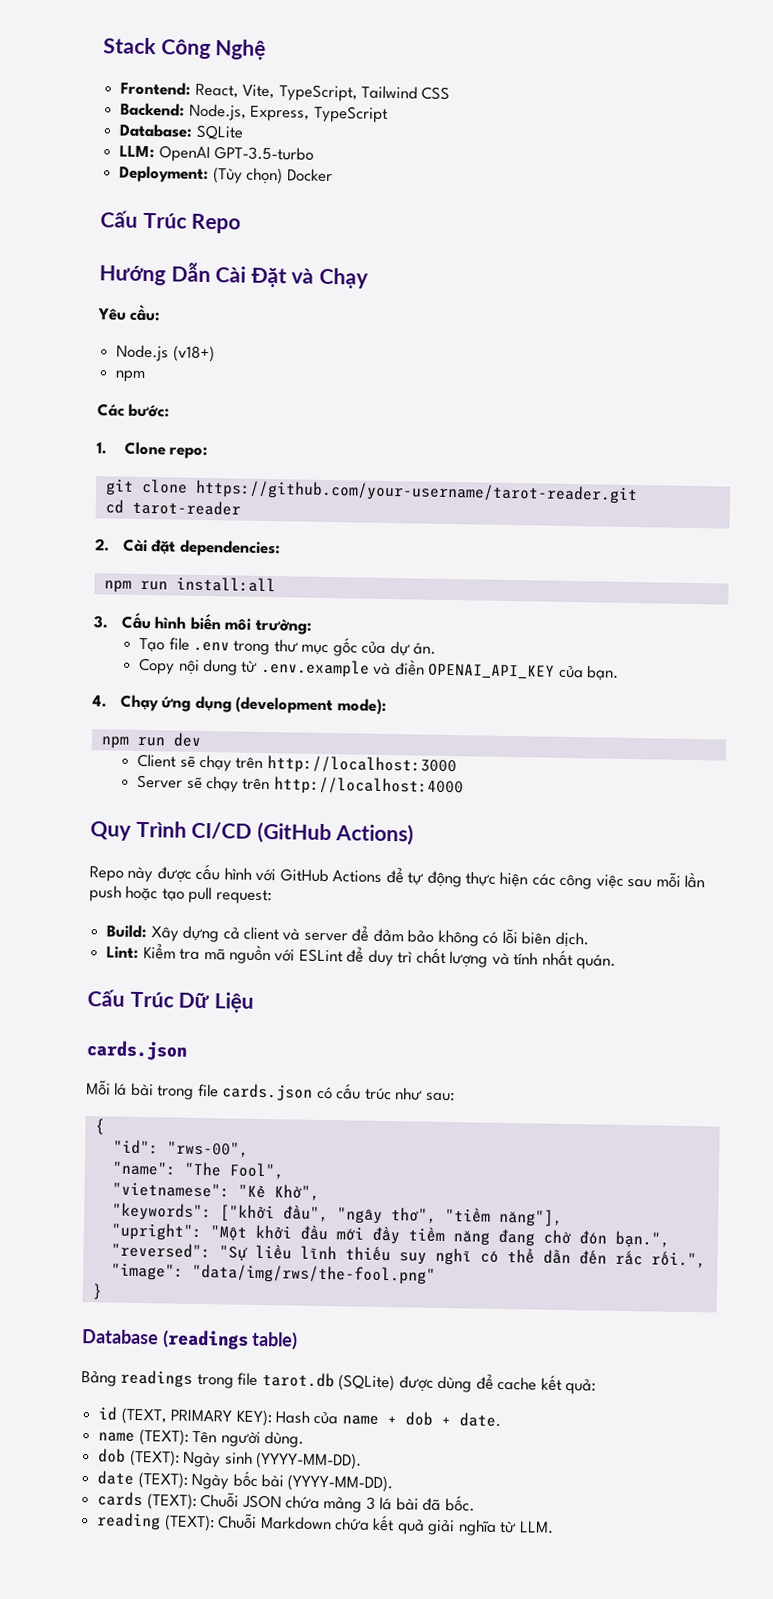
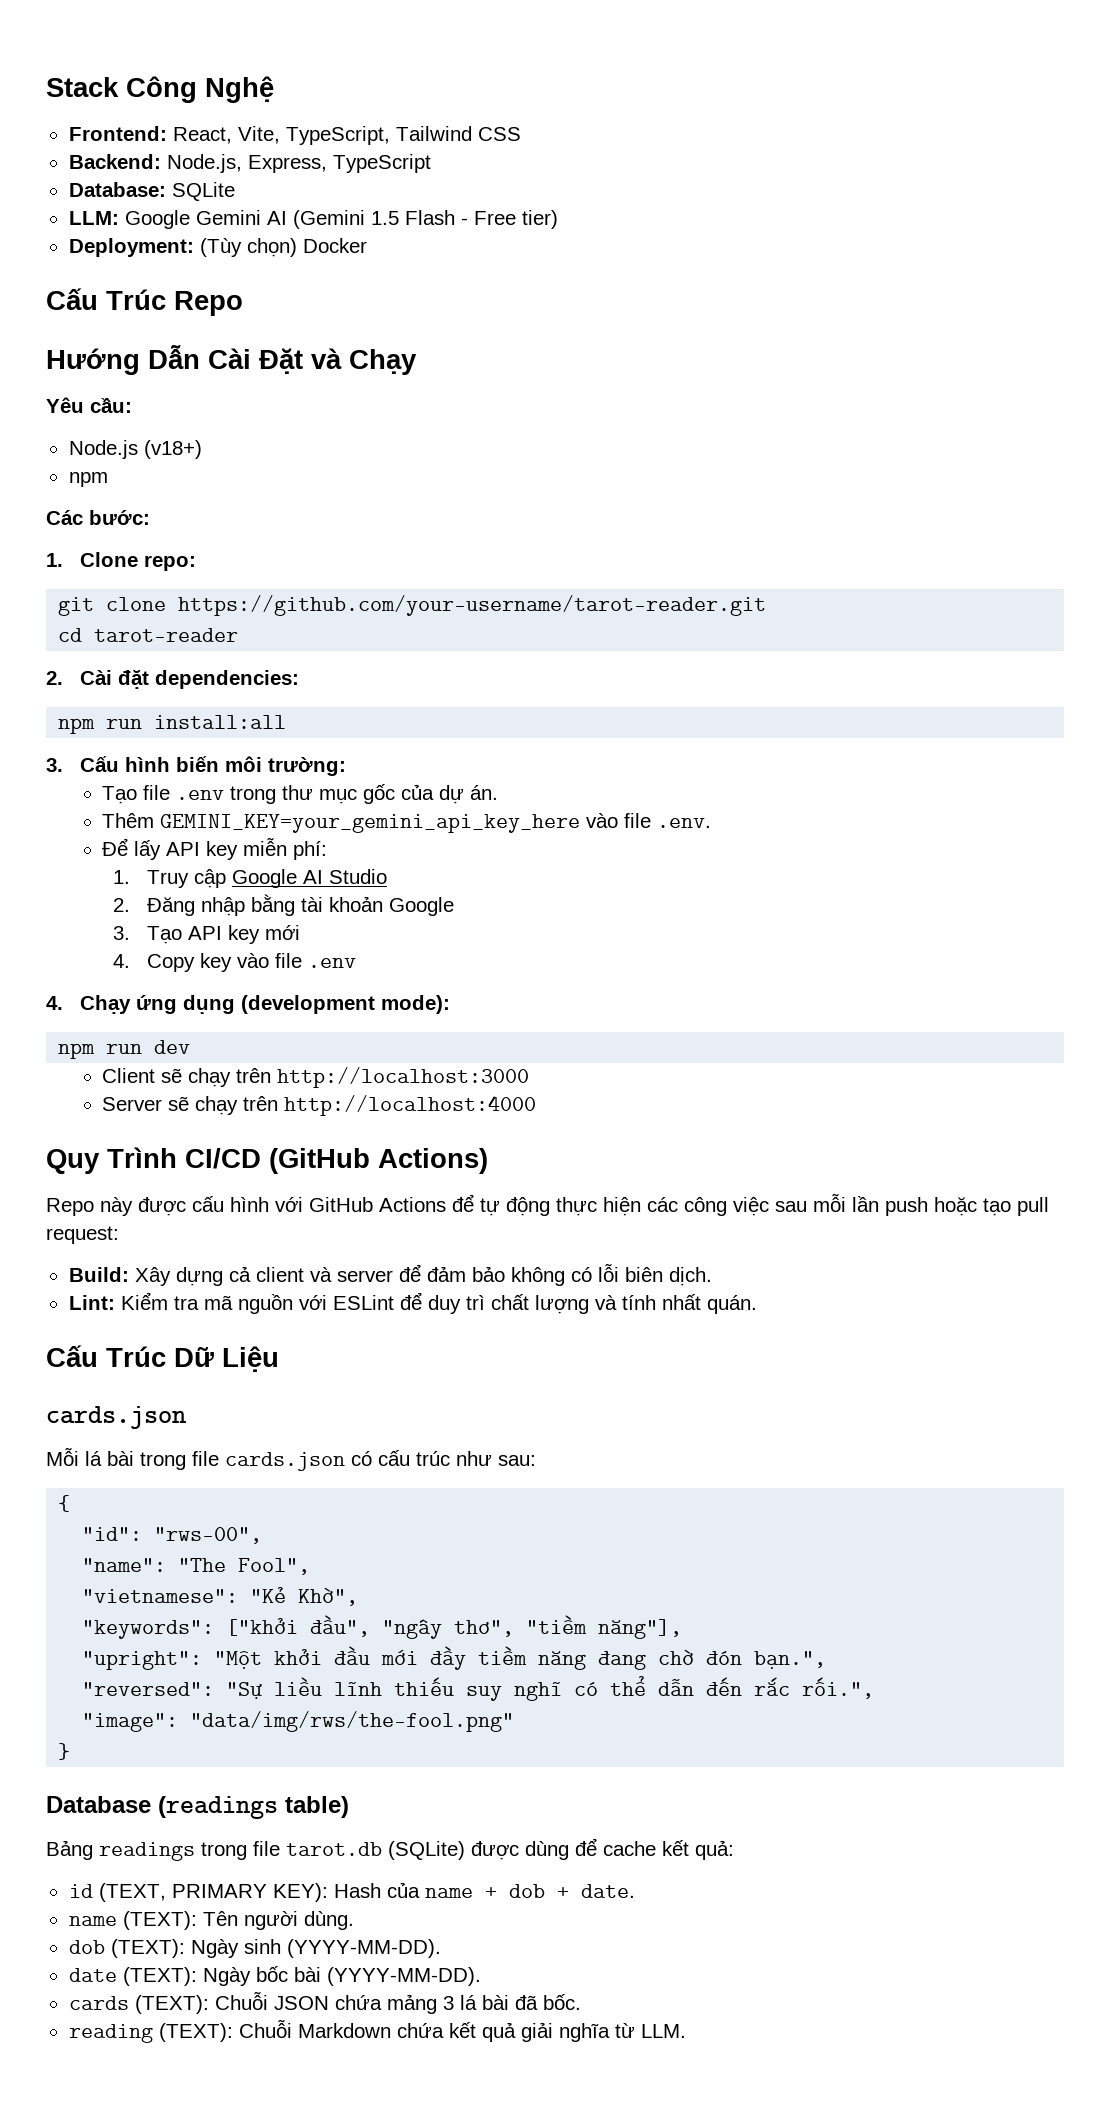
[158,145,315,163] OpenAI GPT-3.5-turbo -> [124,210,558,229] Google Gemini AI (Gemini 1.5 Flash - Free tier)
[139,657,620,681] Copy nội dung từ .env.example và điền OPENAI_API_KEY của bạn. -> [102,813,712,833] [102,838,328,860] [113,869,388,888] [113,894,455,916] [113,925,301,944] [113,953,357,972] Thêm GEMINI_KEY=your_gemini_api_key_here vào file .env. // Để lấy API key miễn phí: // 1. Truy cập Google AI Studio // 2. Đăng nhập bằng tài khoản Google // 3. Tạo API key mới // 4. Copy key vào file .env

